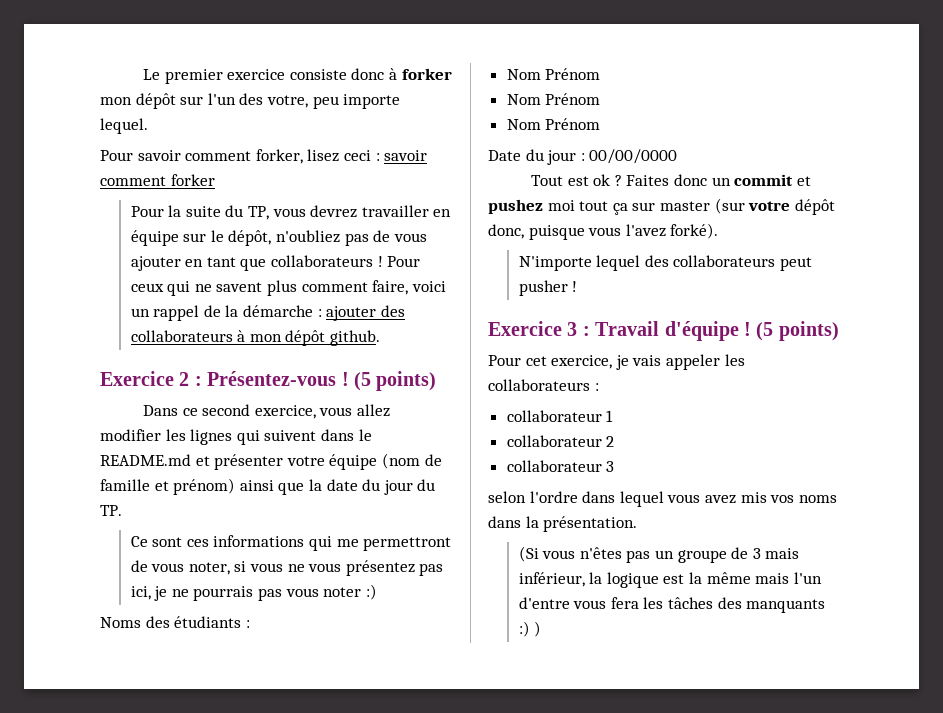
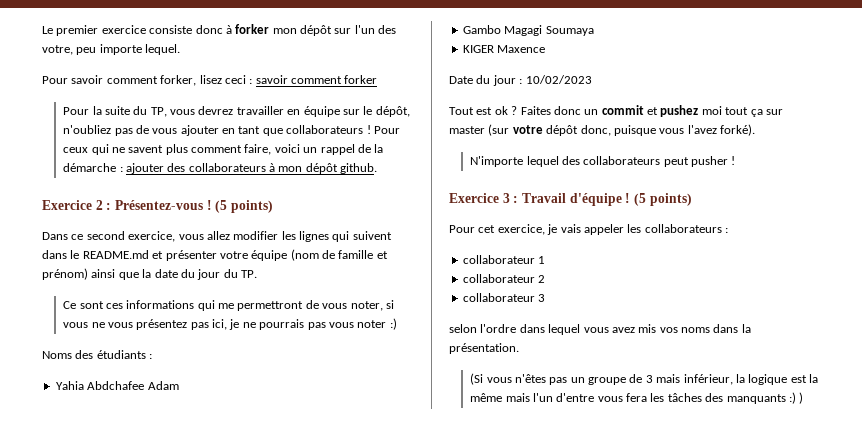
[506,68,601,80] [506,93,601,105] [506,118,601,130] Nom Prénom // Nom Prénom // Nom Prénom -> [55,381,179,390] [462,25,594,36] [462,45,546,53] Yahia Abdchafee Adam // Gambo Magagi Soumaya // KIGER Maxence
[589,149,678,164] 00/00/0000 -> [525,75,592,84] 10/02/2023

